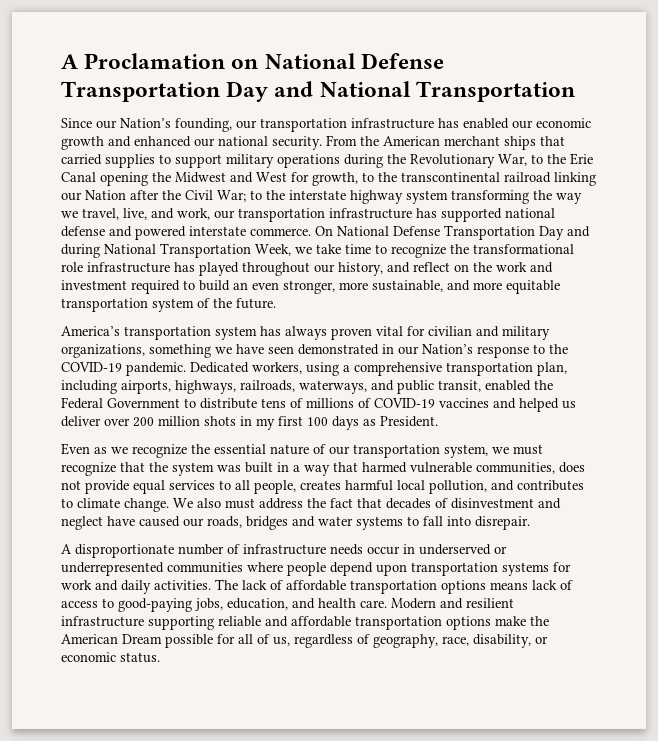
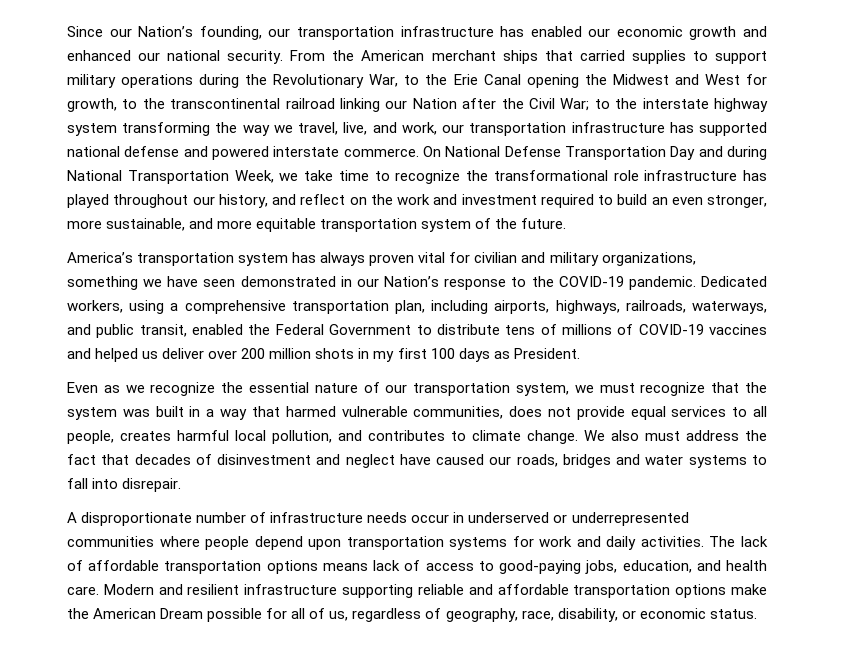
[61,53,444,69] [61,81,575,102] A Proclamation on National Defense Transportation Day and National Transportation // -> (67, 31) none

